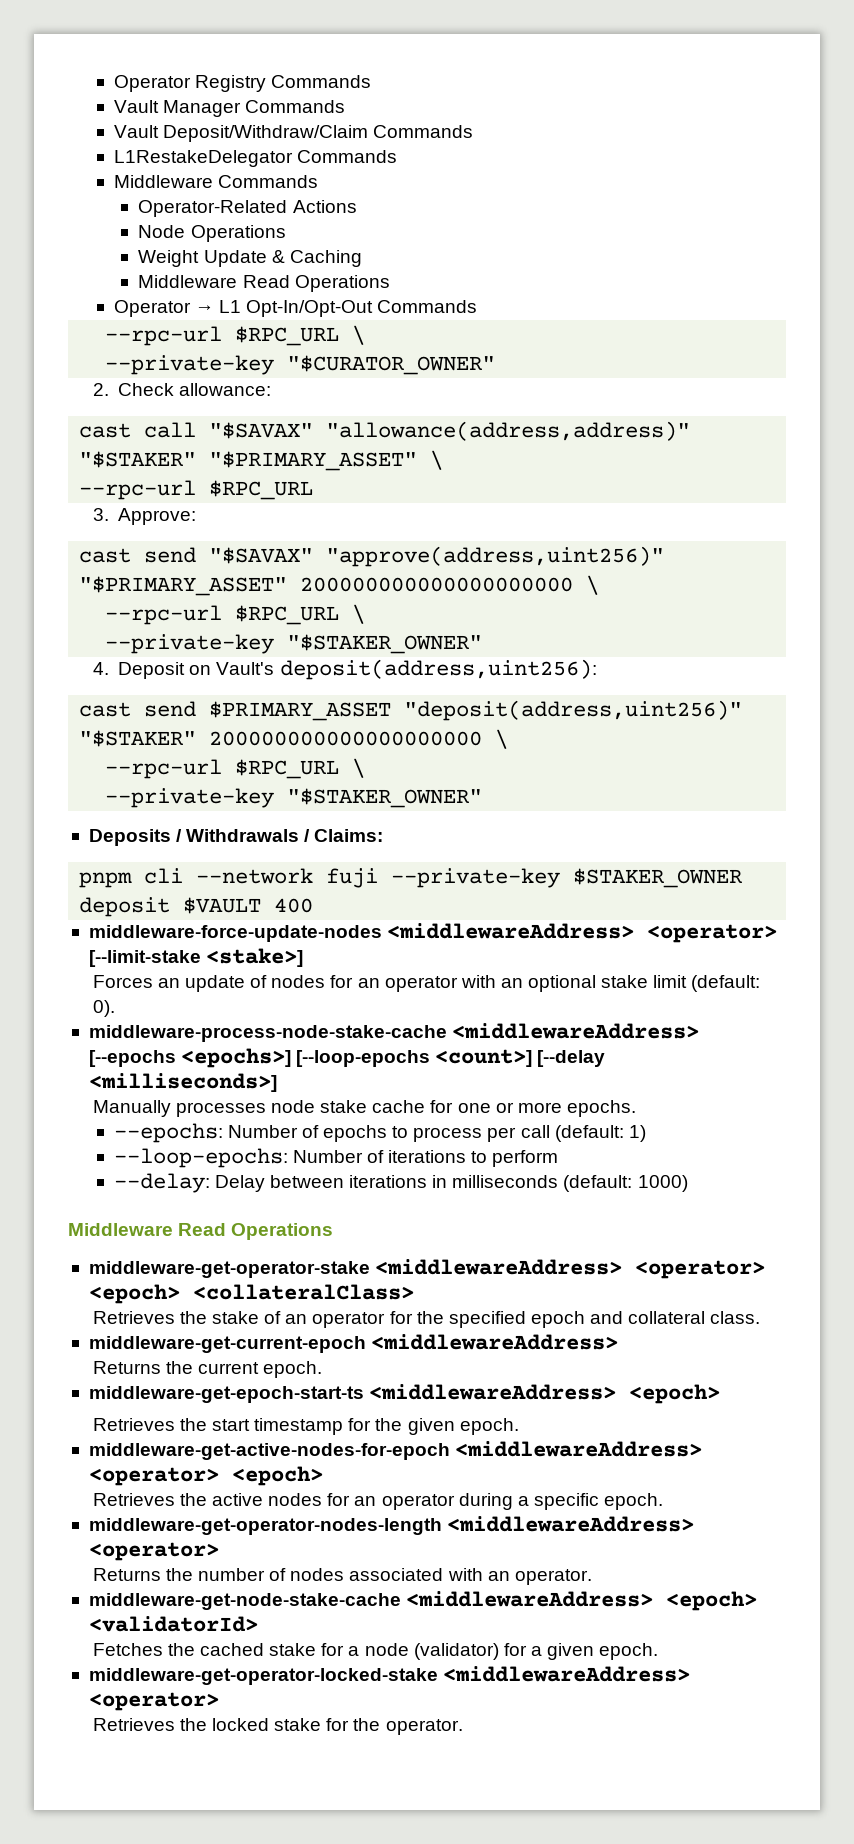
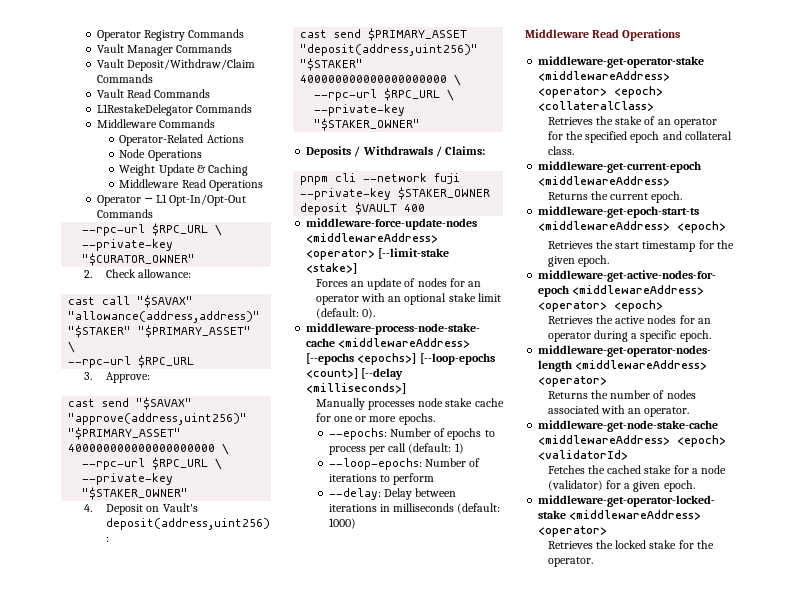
(473, 131) none -> [96,89,211,98] // Vault Read Commands
[300,577,574,592] 200000000000000000000 -> [68,444,216,452] 400000000000000000000
[209,731,483,746] 200000000000000000000 -> [300,75,448,83] 400000000000000000000

